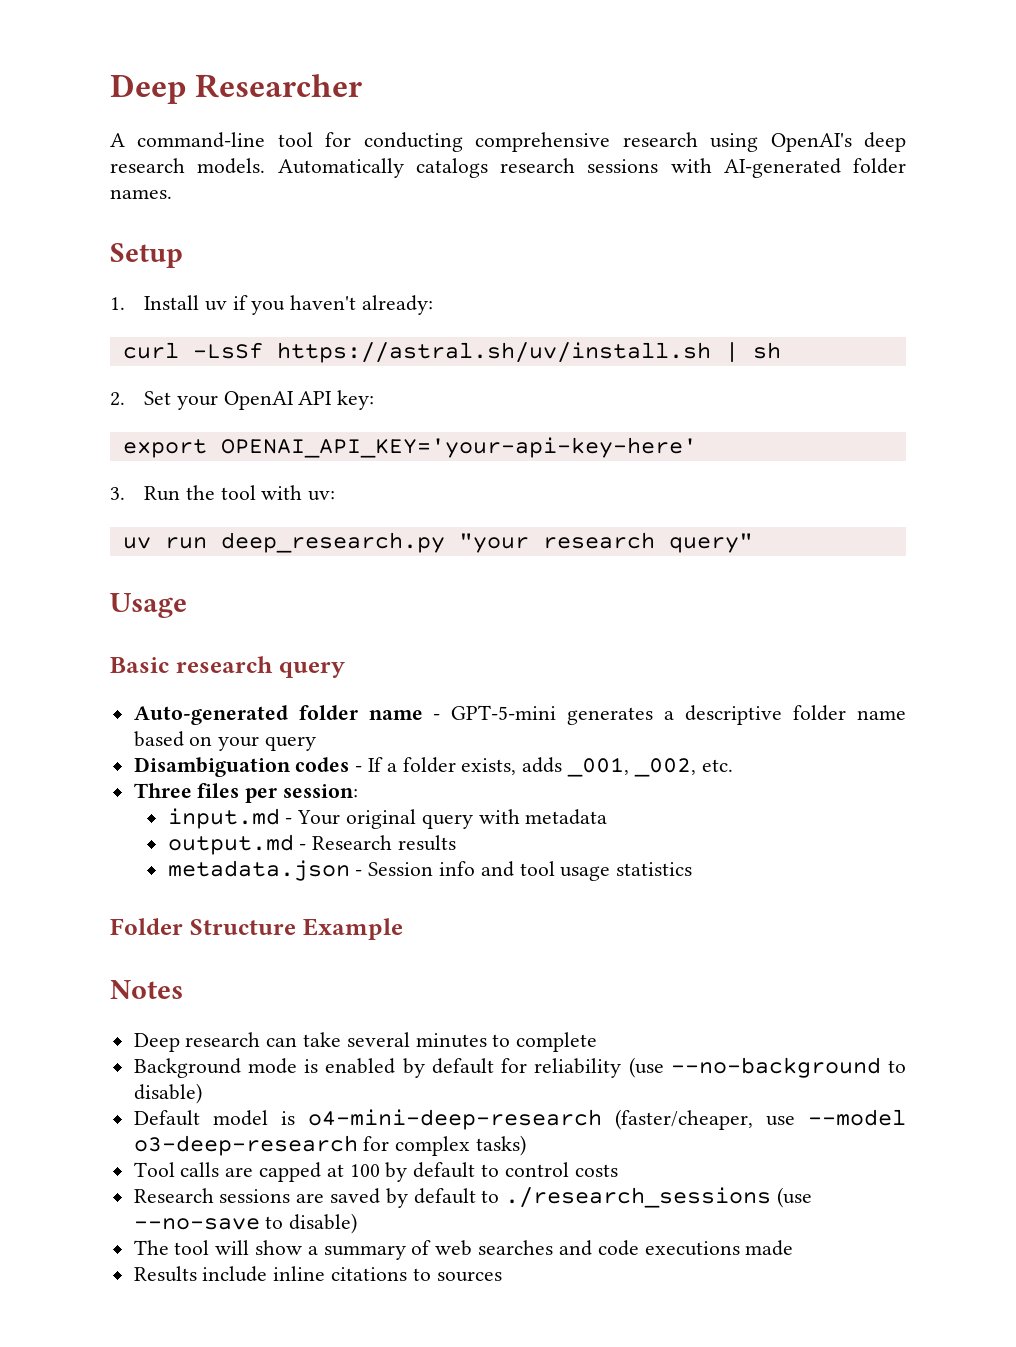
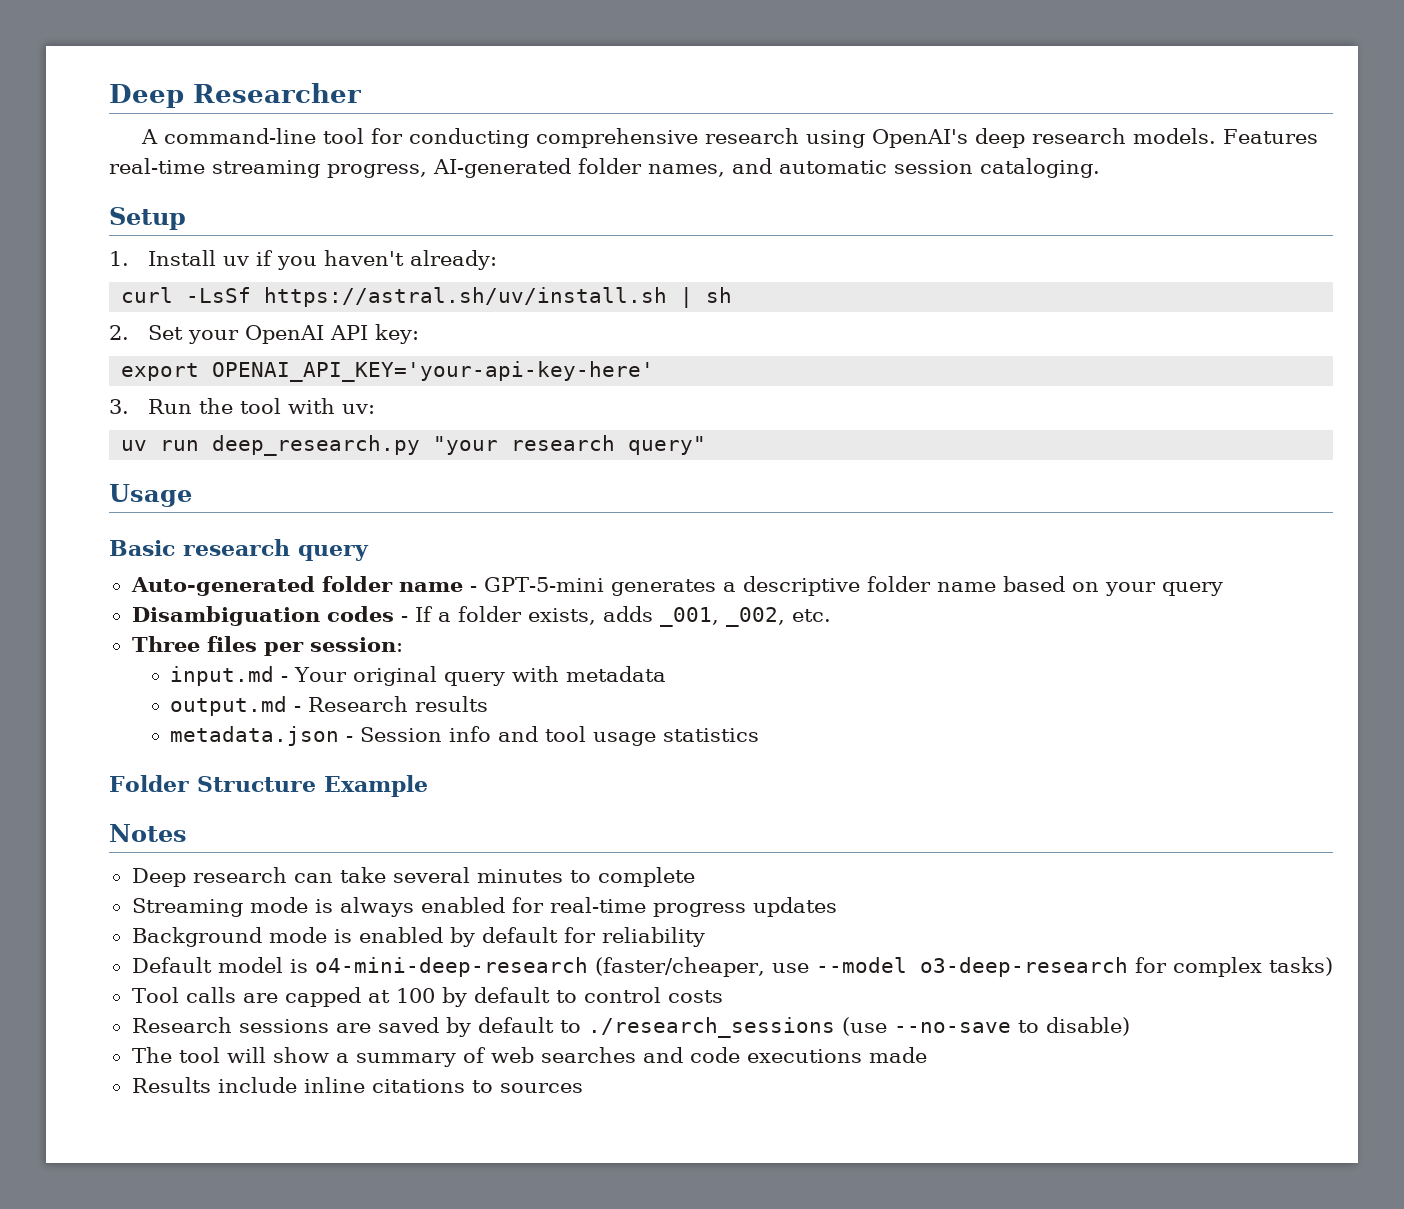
[277,158,906,178] [110,189,172,199] Automatically catalogs research sessions with AI-generated folder names. -> [1223,129,1319,144] [109,158,1100,178] Features real-time streaming progress, AI-generated folder names, and automatic session cataloging.
(598, 1042) none -> [131,897,837,917] // Streaming mode is always enabled for real-time progress updates
[628,1057,906,1078] [133,1083,202,1104] (use --no-background to disable) -> (705, 937) none

